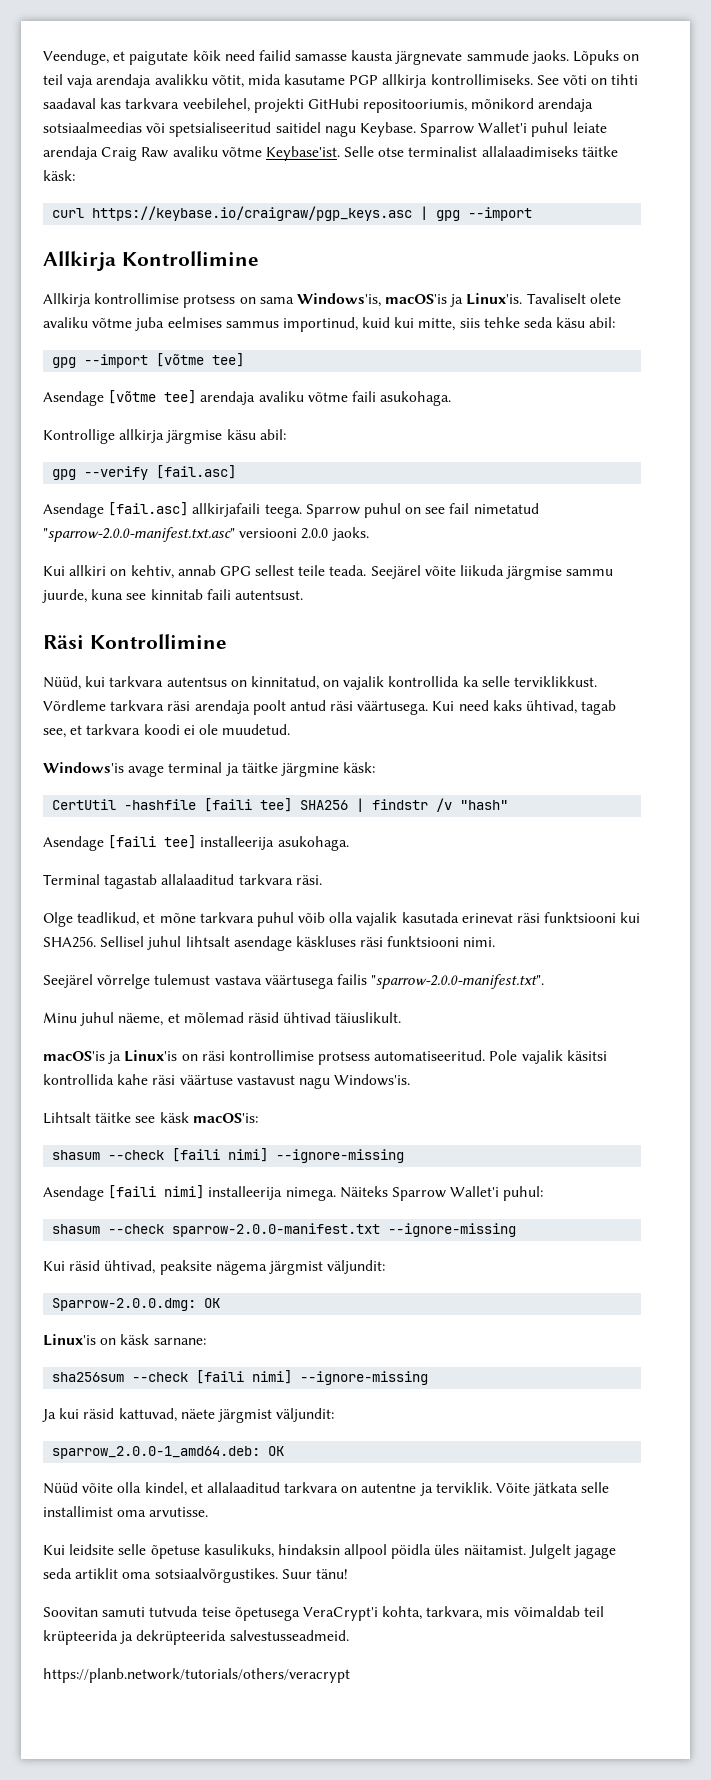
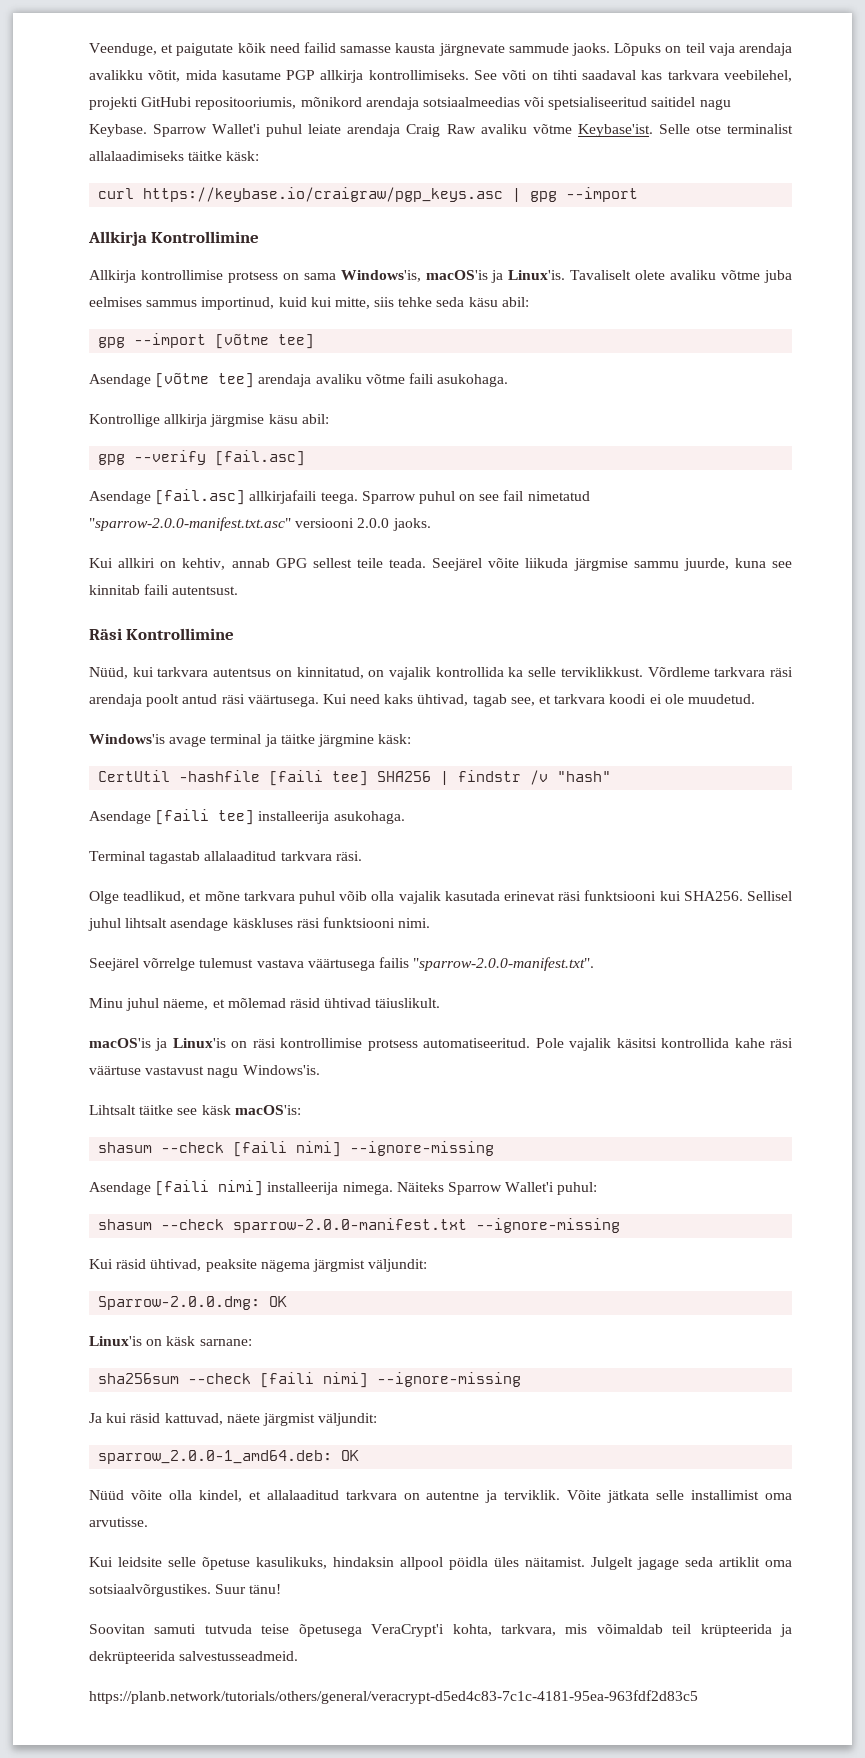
[43,1668,350,1683] https://planb.network/tutorials/others/veracrypt -> [89,1690,698,1704] https://planb.network/tutorials/others/general/veracrypt-d5ed4c83-7c1c-4181-95ea-963fdf2d83c5

